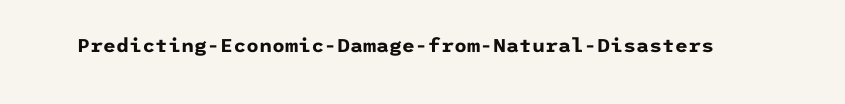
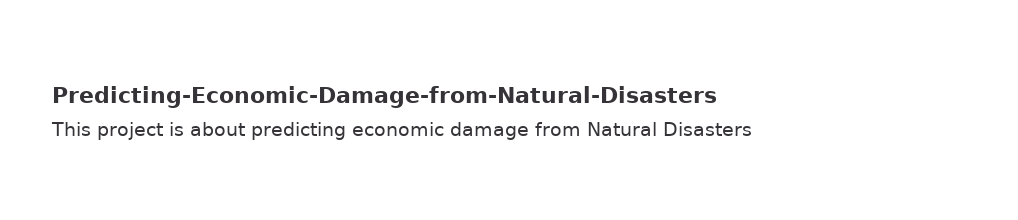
(714, 46) none -> [51,122,752,140] // This project is about predicting economic damage from Natural Disasters

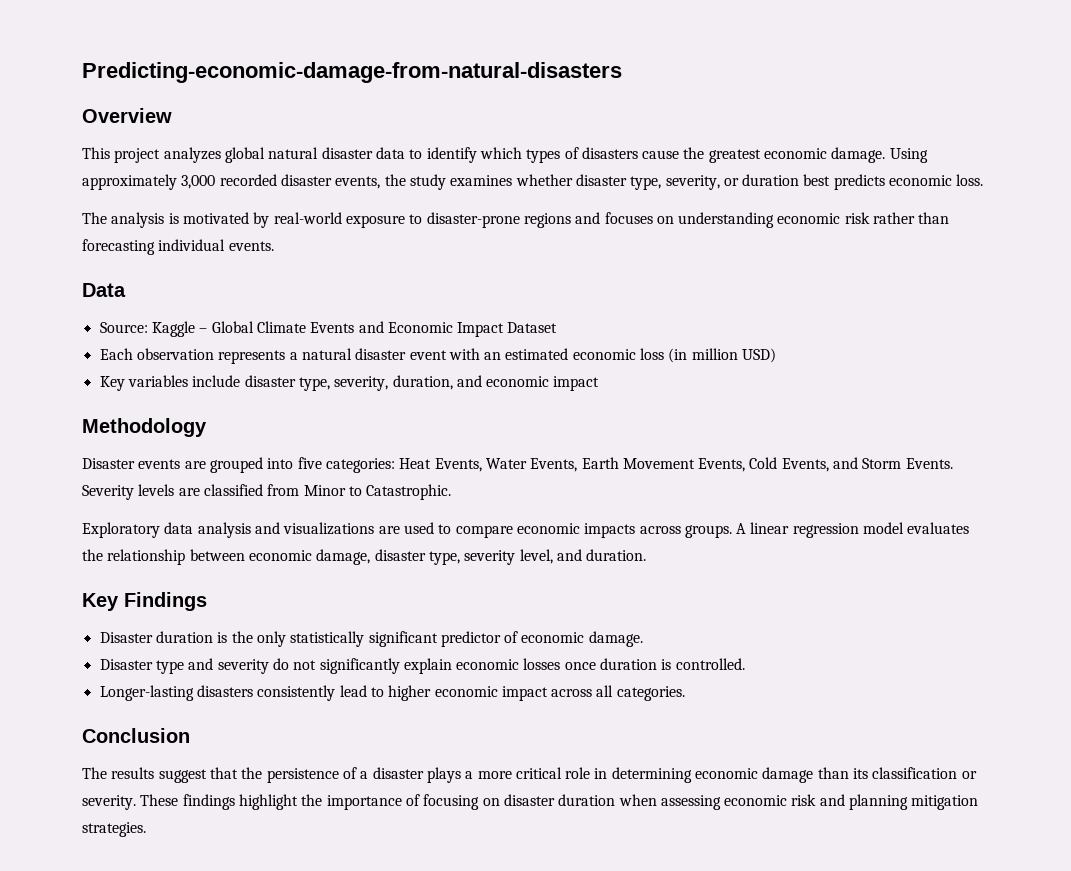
[52,86,717,108] Predicting-Economic-Damage-from-Natural-Disasters -> [82,62,622,83] [82,108,172,123] Predicting-economic-damage-from-natural-disasters // Overview
[169,122,752,140] is about predicting economic damage from Natural Disasters -> [163,147,928,163] [82,174,984,190] [82,212,950,228] [82,239,274,255] [82,283,126,297] [99,321,558,337] [99,348,777,364] [99,375,600,391] [82,418,207,437] [82,457,953,473] [82,484,452,500] [82,522,970,538] [82,549,647,565] [82,592,207,611] [99,631,643,647] [99,658,745,674] [99,685,685,701] [82,728,190,743] [82,767,977,783] [82,794,979,810] [82,822,146,837] analyzes global natural disaster data to identify which types of disasters cause the greatest economic damage. Using approximately 3,000 recorded disaster events, the study examines whether disaster type, severity, or duration best predicts economic loss. // The analysis is motivated by real-world exposure to disaster-prone regions and focuses on understanding economic risk rather than forecasting individual events. // Data // Source: Kaggle – Global Climate Events and Economic Impact Dataset // Each observation represents a natural disaster event with an estimated economic loss (in million USD) // Key variables include disaster type, severity, duration, and economic impact // Methodology // Disaster events are grouped into five categories: Heat Events, Water Events, Earth Movement Events, Cold Events, and Storm Events. Severity levels are classified from Minor to Catastrophic. // Exploratory data analysis and visualizations are used to compare economic impacts across groups. A linear regression model evaluates the relationship between economic damage, disaster type, severity level, and duration. // Key Findings // Disaster duration is the only statistically significant predictor of economic damage. // Disaster type and severity do not significantly explain economic losses once duration is controlled. // Longer-lasting disasters consistently lead to higher economic impact across all categories. // Conclusion // The results suggest that the persistence of a disaster plays a more critical role in determining economic damage than its classification or severity. These findings highlight the importance of focusing on disaster duration when assessing economic risk and planning mitigation strategies.

